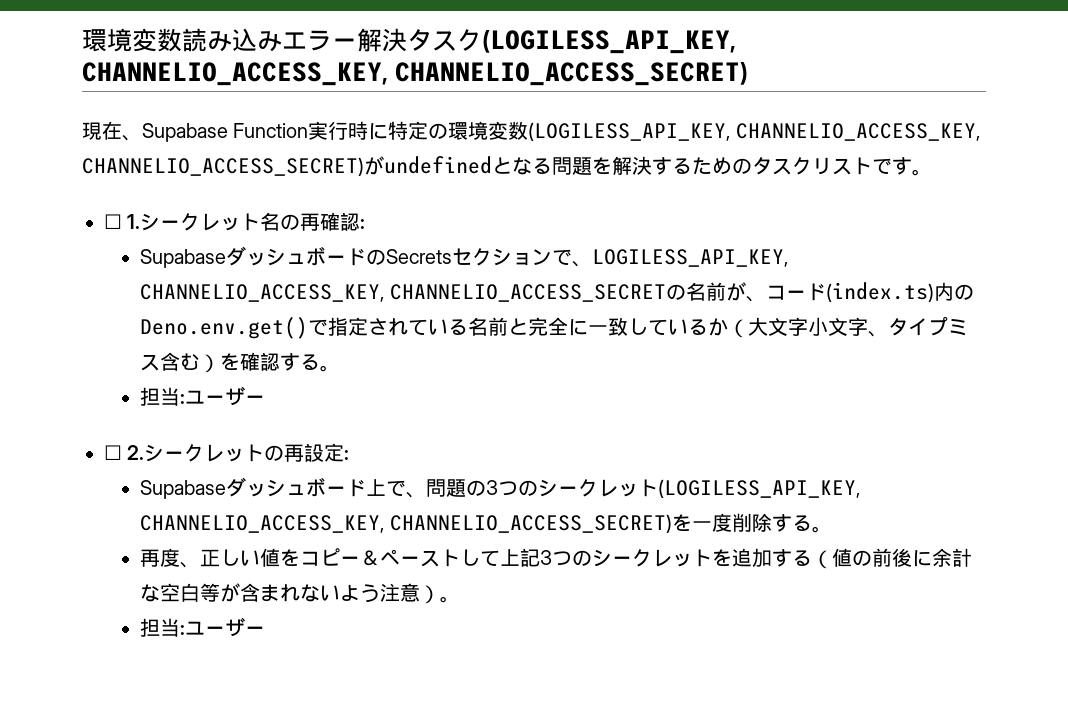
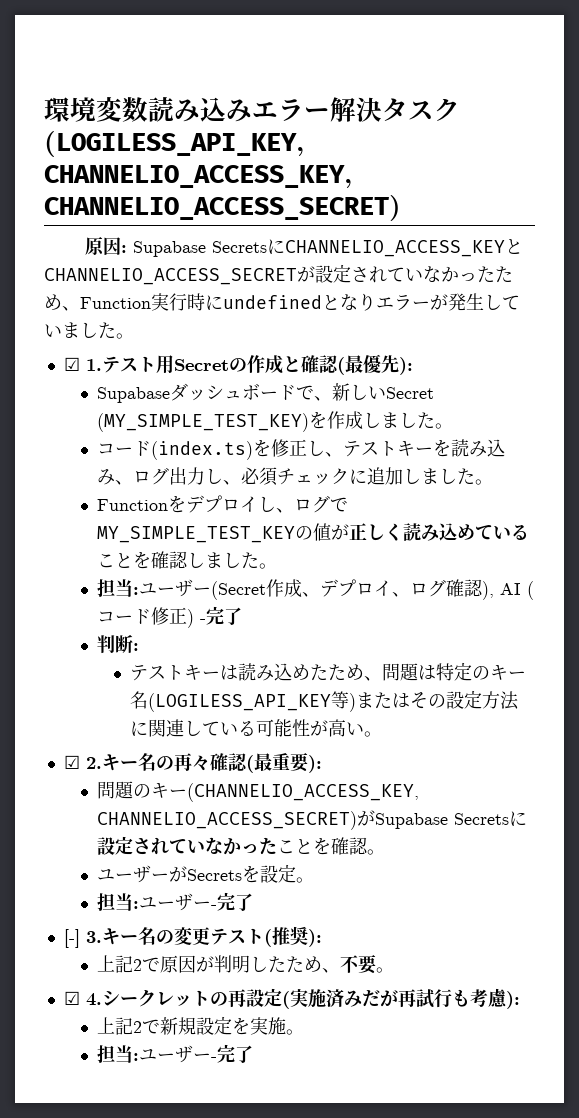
[82,121,980,142] [82,156,932,176] [104,212,366,231] [140,246,789,268] [140,282,974,302] [140,316,969,339] [140,352,341,373] [140,386,266,406] [104,445,145,460] 現在、Supabase Function実行時に特定の環境変数(LOGILESS_API_KEY, CHANNELIO_ACCESS_KEY, CHANNELIO_ACCESS_SECRET)がundefinedとなる問題を解決するためのタスクリストです。 // ☐ 1.シークレット名の再確認: // SupabaseダッシュボードのSecretsセクションで、LOGILESS_API_KEY, CHANNELIO_ACCESS_KEY, CHANNELIO_ACCESS_SECRETの名前が、コード(index.ts)内のDeno.env.get()で指定されている名前と完全に一致しているか（大文字小文字、タイプミス含む）を確認する。 // 担当:ユーザー // ☐ 2. -> [85,237,524,257] [44,264,513,285] [44,293,520,311] [44,322,134,339] [63,354,413,375] [97,383,435,403] [97,411,454,432] [97,439,506,460] [97,467,494,486] [97,495,349,513] [97,523,530,543] [97,551,278,569] [97,579,535,600] [97,606,243,628] [97,634,140,654] [130,662,527,681] [130,690,520,712] [130,719,383,737] [63,753,322,773] [97,781,420,802] [97,810,528,830] [97,836,386,855] [97,864,315,883] [97,892,254,911] [63,926,322,948] [97,955,395,974] [63,991,102,1006] 原因: Supabase SecretsにCHANNELIO_ACCESS_KEYとCHANNELIO_ACCESS_SECRETが設定されていなかったため、Function実行時にundefinedとなりエラーが発生していました。 // ☑ 1.テスト用Secretの作成と確認(最優先): // Supabaseダッシュボードで、新しいSecret (MY_SIMPLE_TEST_KEY)を作成しました。 // コード(index.ts)を修正し、テストキーを読み込み、ログ出力し、必須チェックに追加しました。 // Functionをデプロイし、ログでMY_SIMPLE_TEST_KEYの値が正しく読み込めていることを確認しました。 // 担当:ユーザー(Secret作成、デプロイ、ログ確認), AI (コード修正) -完了 // 判断: // テストキーは読み込めたため、問題は特定のキー名(LOGILESS_API_KEY等)またはその設定方法に関連している可能性が高い。 // ☑ 2.キー名の再々確認(最重要): // 問題のキー(CHANNELIO_ACCESS_KEY, CHANNELIO_ACCESS_SECRET)がSupabase Secretsに設定されていなかったことを確認。 // ユーザーがSecretsを設定。 // 担当:ユーザー-完了 // [-] 3.キー名の変更テスト(推奨): // 上記2で原因が判明したため、不要。 // ☑ 4.
[344,449,350,460] [140,477,861,499] [140,513,832,533] [140,548,973,569] [140,583,461,604] [140,617,266,637] : // Supabaseダッシュボード上で、問題の3つのシークレット(LOGILESS_API_KEY, CHANNELIO_ACCESS_KEY, CHANNELIO_ACCESS_SECRET)を一度削除する。 // 再度、正しい値をコピー＆ペーストして上記3つのシークレットを追加する（値の前後に余計な空白等が含まれないよう注意）。 // 担当:ユーザー -> [281,988,520,1009] [97,1016,305,1035] [97,1044,254,1063] (実施済みだが再試行も考慮): // 上記2で新規設定を実施。 // 担当:ユーザー-完了

